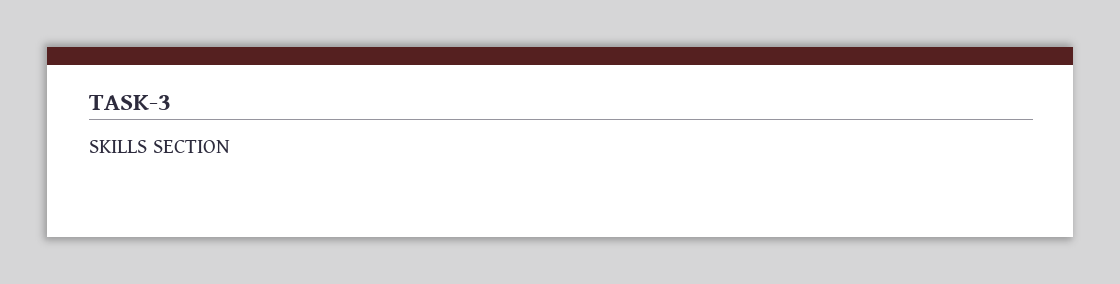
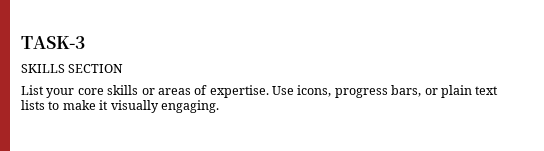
(230, 146) none -> [21,85,499,98] [21,100,219,113] // List your core skills or areas of expertise. Use icons, progress bars, or plain text lists to make it visually engaging.

